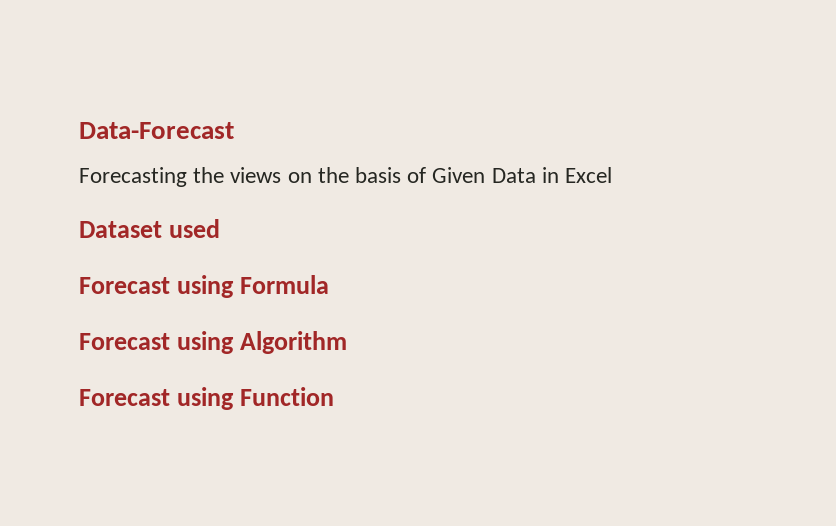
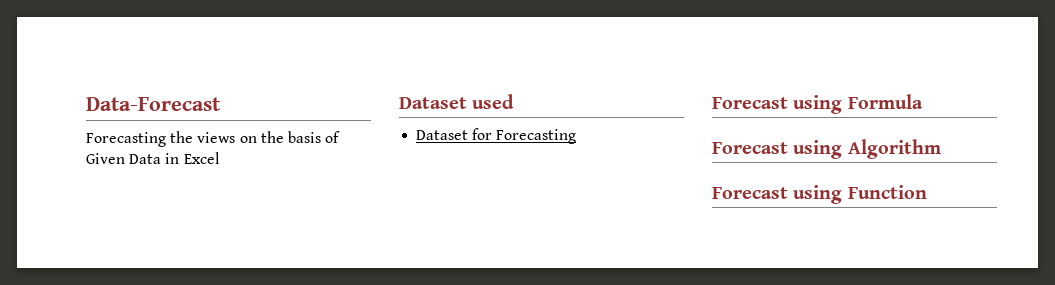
(220, 228) none -> [416,128,577,144] // Dataset for Forecasting

